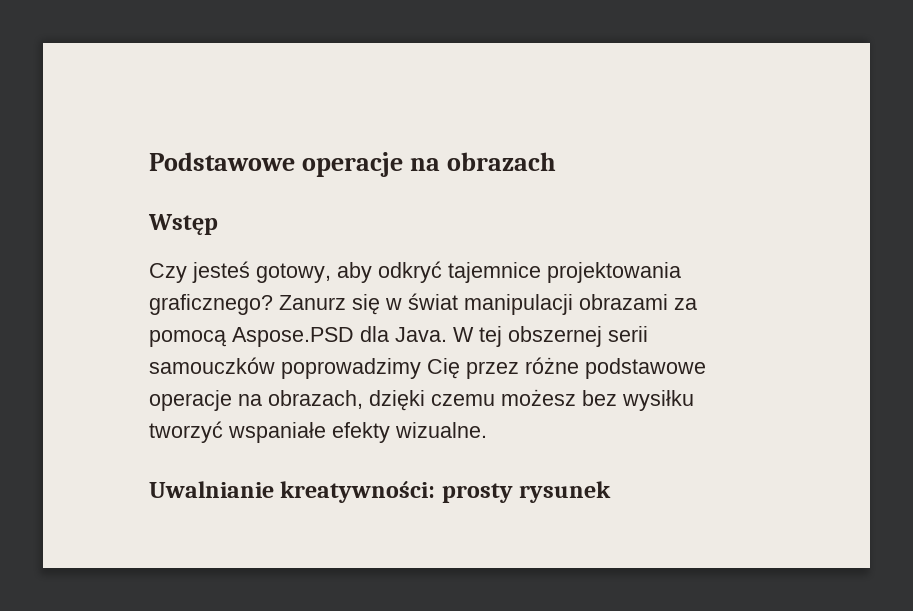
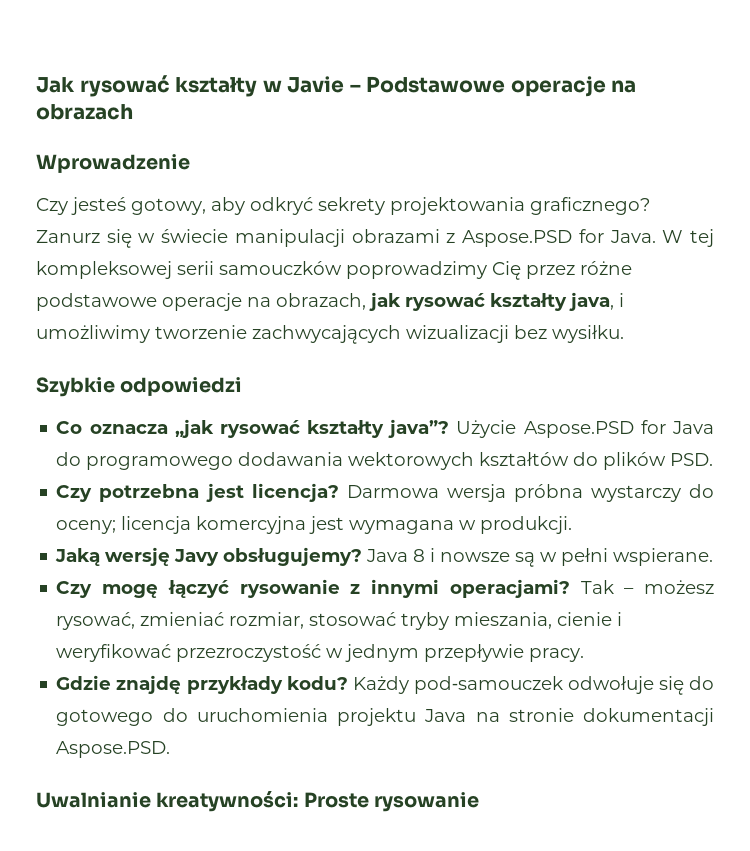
(149, 161) none -> [36,75,361,97] Jak rysować kształty w Javie –
[148,214,218,235] Wstęp -> [36,154,190,173] Wprowadzenie
[448,262,541,283] tajemnice -> [318,197,385,215] sekrety
[408,293,458,310] świat -> [161,229,229,243] świecie
[674,298,697,310] [149,326,389,347] za pomocą Aspose.PSD dla -> [446,229,604,247] z Aspose.PSD for
[508,326,602,347] obszernej -> [36,261,172,279] kompleksowej
[369,389,694,411] [149,421,487,443] dzięki czemu możesz bez wysiłku tworzyć wspaniałe efekty wizualne. -> [369,292,624,311] [36,325,624,344] [36,377,243,397] [56,419,714,438] [56,452,714,470] [56,483,714,502] [56,516,573,534] [55,547,714,567] [56,579,715,598] [56,612,623,630] [56,644,585,662] [56,675,714,695] [56,708,714,726] [56,741,171,758] jak rysować kształty java, i umożliwimy tworzenie zachwycających wizualizacji bez wysiłku. // Szybkie odpowiedzi // Co oznacza „jak rysować kształty java”? Użycie Aspose.PSD for Java do programowego dodawania wektorowych kształtów do plików PSD. // Czy potrzebna jest licencja? Darmowa wersja próbna wystarczy do oceny; licencja komercyjna jest wymagana w produkcji. // Jaką wersję Javy obsługujemy? Java 8 i nowsze są w pełni wspierane. // Czy mogę łączyć rysowanie z innymi operacjami? Tak – możesz rysować, zmieniać rozmiar, stosować tryby mieszania, cienie i weryfikować przezroczystość w jednym przepływie pracy. // Gdzie znajdę przykłady kodu? Każdy pod‑samouczek odwołuje się do gotowego do uruchomienia projektu Java na stronie dokumentacji Aspose.PSD.
[441,481,612,503] prosty rysunek -> [303,792,479,812] Proste rysowanie

